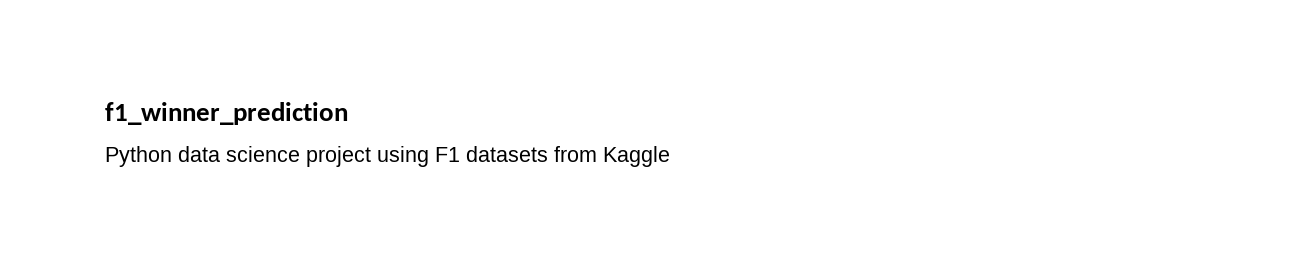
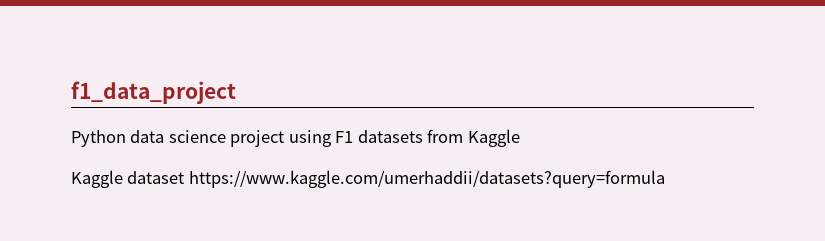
[105,102,348,125] f1_winner_prediction -> [71,81,236,104] f1_data_project
(670, 156) none -> [71,170,665,188] // Kaggle dataset https://www.kaggle.com/umerhaddii/datasets?query=formula

